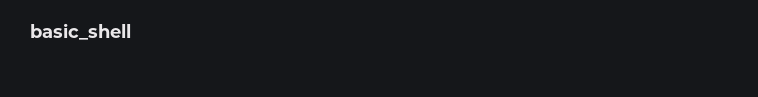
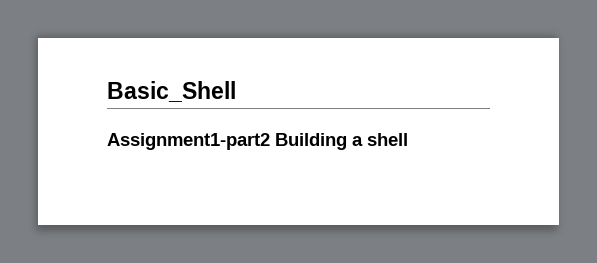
[30,23,131,40] basic_shell -> [107,81,236,102] [107,133,408,150] Basic_Shell // Assignment1-part2 Building a shell

